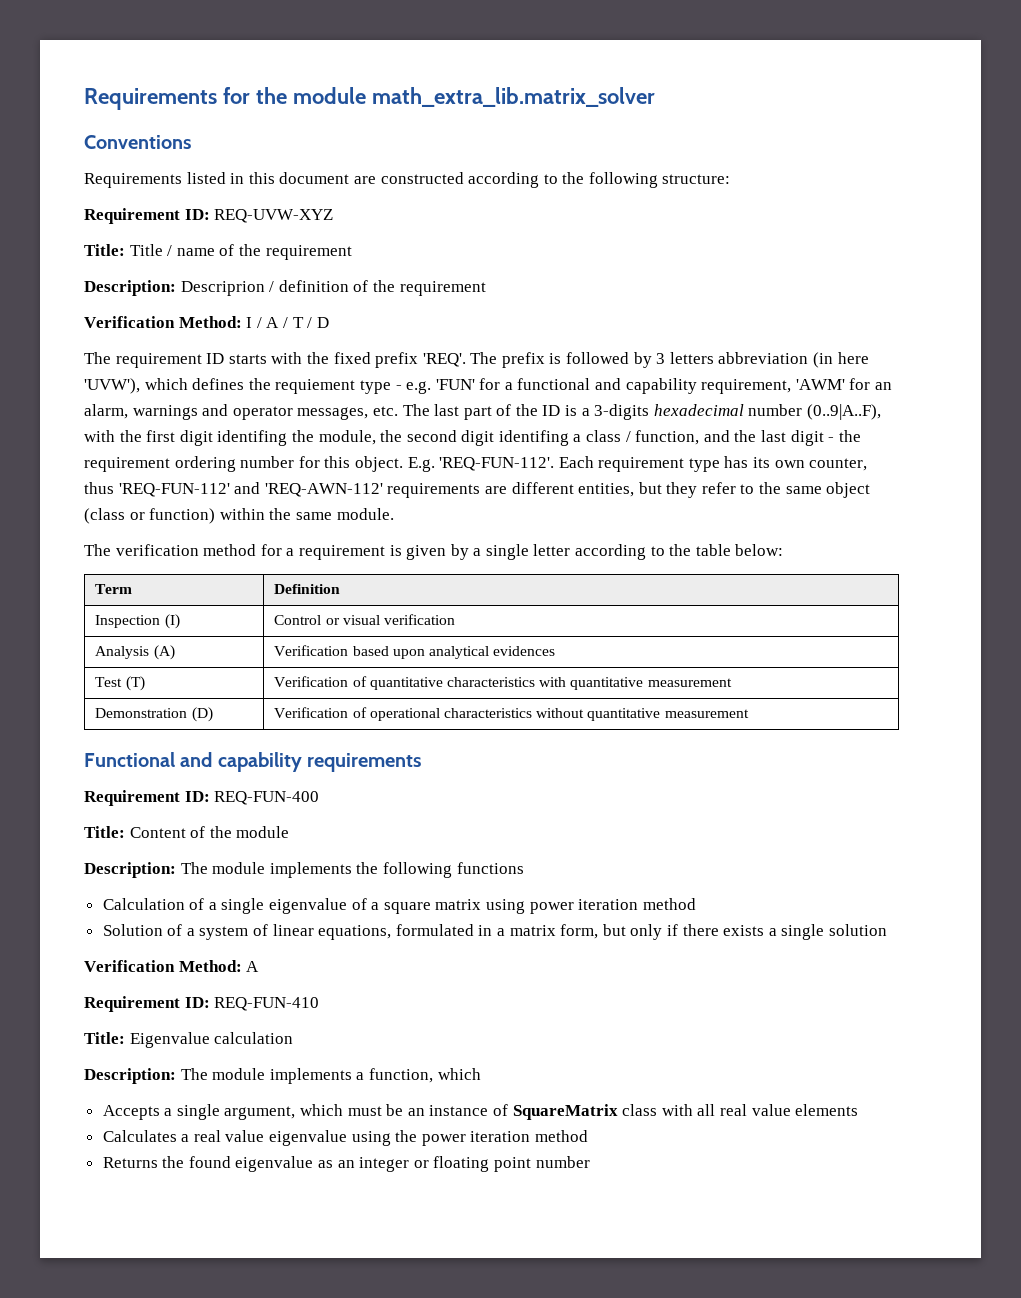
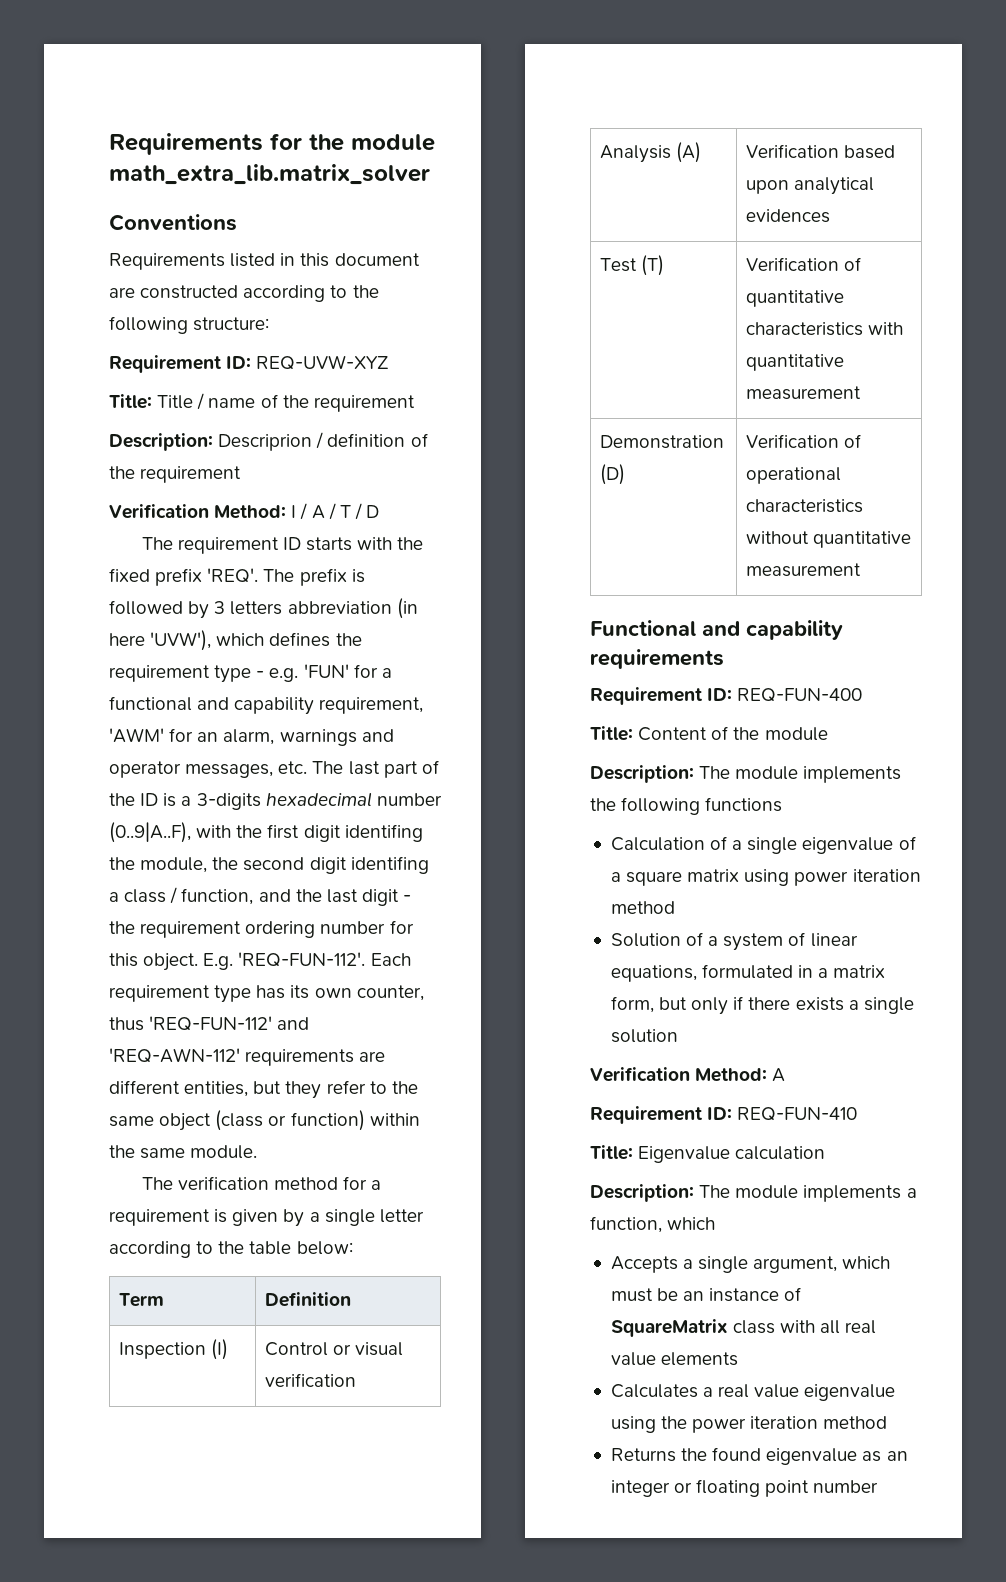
[275,379,356,394] requiement -> [109,665,210,682] requirement

